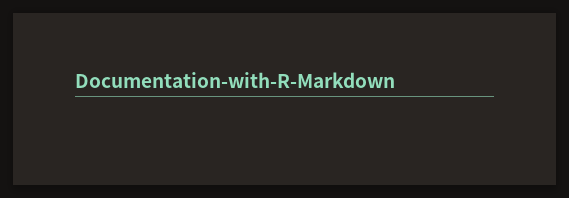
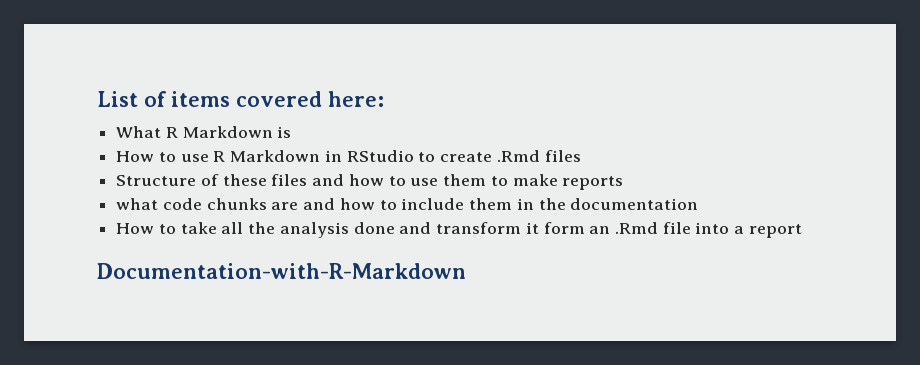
(75, 80) none -> [97,91,384,107] [116,126,292,138] [116,150,581,162] [116,174,624,190] [116,198,699,210] [116,222,802,238] List of items covered here: // What R Markdown is // How to use R Markdown in RStudio to create .Rmd files // Structure of these files and how to use them to make reports // what code chunks are and how to include them in the documentation // How to take all the analysis done and transform it form an .Rmd file into a report //

